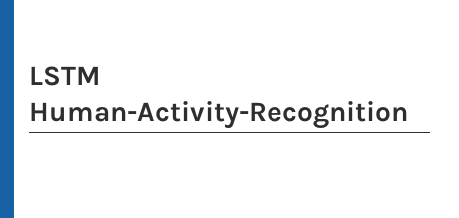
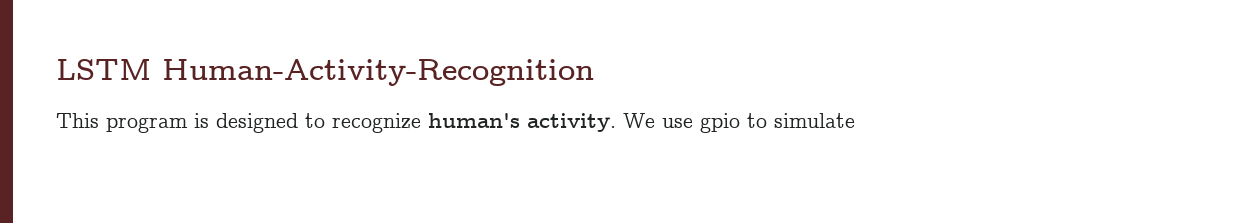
(408, 115) none -> [56,113,855,133] // This program is designed to recognize human's activity. We use gpio to simulate

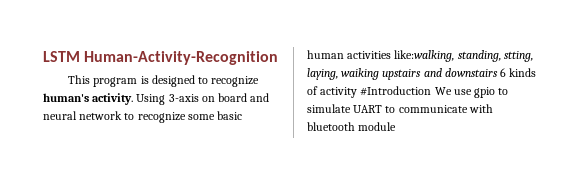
(616, 122) none -> [136,93,270,105] [43,111,243,123] [307,50,533,62] [307,68,537,80] [307,86,432,98] Using 3-axis on board and neural network to recognize some basic human activities like:walking, standing, stting, laying, waiking upstairs and downstairs 6 kinds of activity #Introduction
(855, 120) none -> [353,104,493,113] [307,122,397,131] UART to communicate with bluetooth module

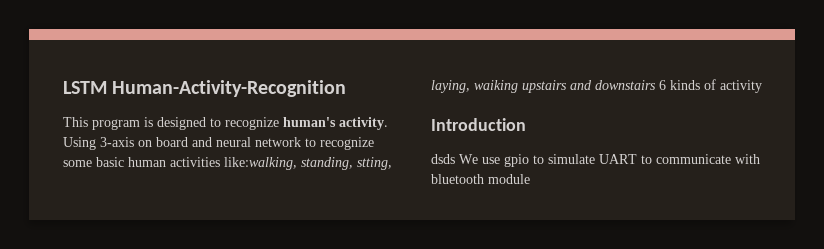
[360,86,432,96] #Introduction -> [431,118,526,131] [431,154,455,164] // Introduction // dsds

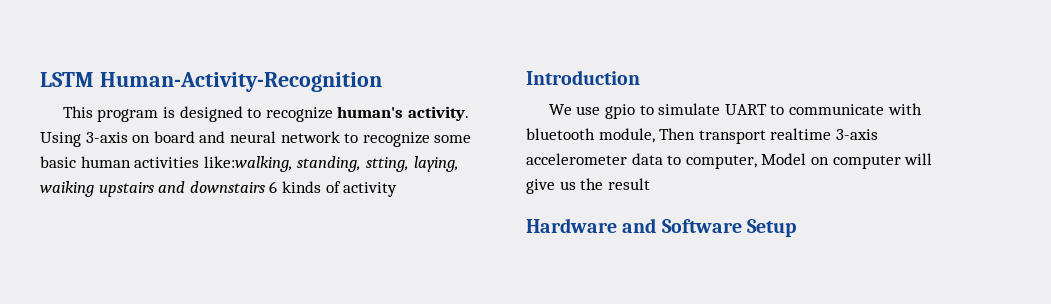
[431,154,455,164] dsds -> (640, 77) none
[488,174,530,184] module -> [598,128,878,144] [526,153,933,169] [526,178,650,194] [526,218,797,237] module, Then transport realtime 3-axis accelerometer data to computer, Model on computer will give us the result // Hardware and Software Setup

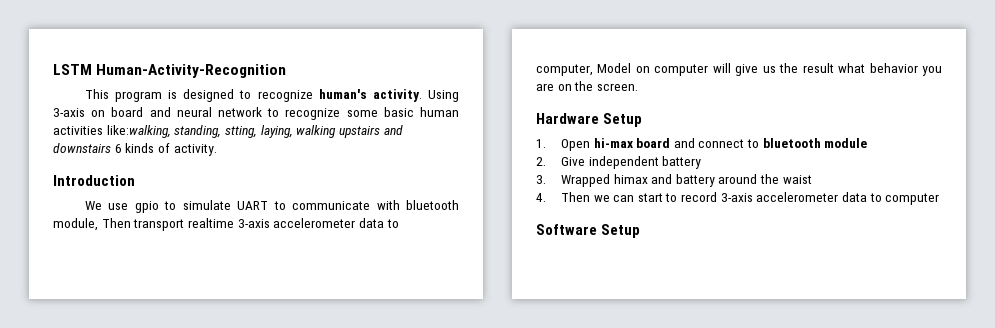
[40,181,94,197] waiking -> [296,125,337,138] walking
[343,182,398,197] activity -> [173,144,217,156] activity.
[526,218,657,233] // Hardware and -> [838,63,942,76] [536,81,638,91] [536,113,643,127] [536,138,868,151] [536,156,702,169] [536,174,812,187] [536,192,940,205] what behavior you are on the screen. // Hardware Setup // 1. Open hi-max board and connect to bluetooth module // 2. Give independent battery // 3. Wrapped himax and battery around the waist // 4. Then we can start to record 3-axis accelerometer data to computer //

